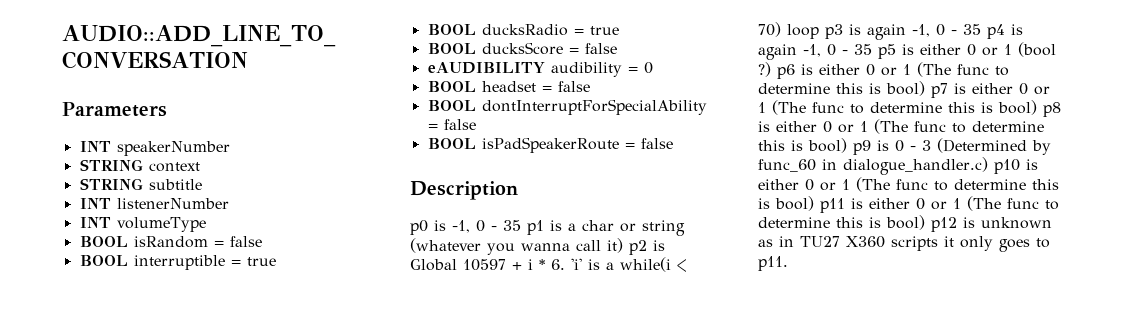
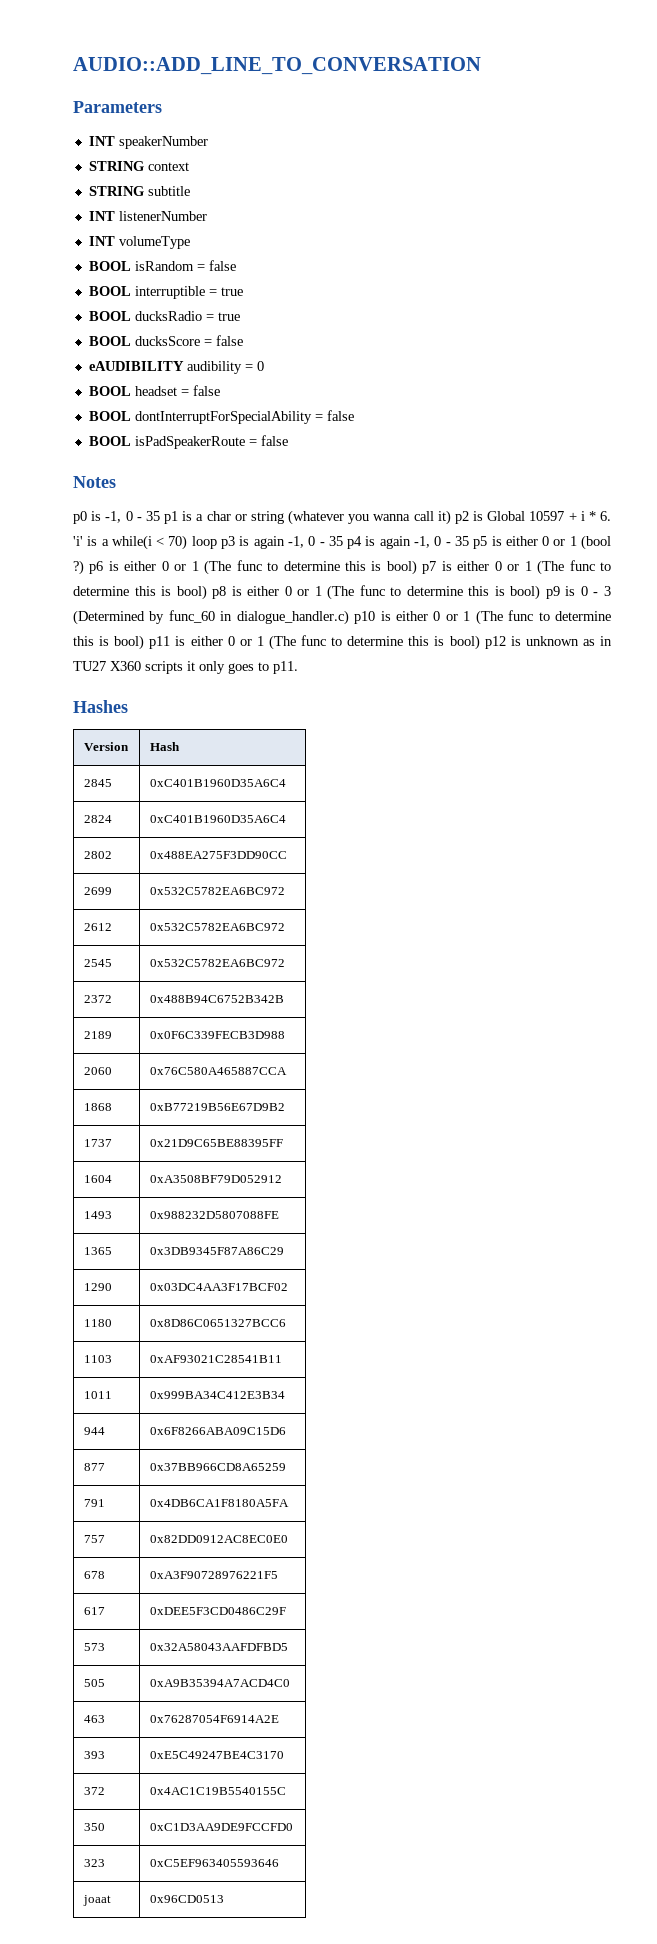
[410,181,518,200] Description -> [73,476,116,488] Notes
(788, 263) none -> [73,700,128,713] [83,742,129,751] [149,742,180,751] [83,779,112,787] [149,779,286,787] [83,815,112,823] [149,815,286,823] [83,851,112,859] [149,851,287,859] [83,887,112,895] [149,887,285,895] [83,923,112,931] [149,923,285,931] [83,959,112,967] [149,959,285,967] [83,995,112,1003] [149,995,284,1003] [83,1031,112,1039] [149,1031,285,1039] [83,1067,112,1075] [149,1067,287,1075] [83,1103,112,1111] [149,1103,285,1111] [83,1139,112,1147] [149,1139,283,1147] [83,1175,112,1183] [149,1175,282,1183] [83,1211,112,1219] [149,1211,279,1219] [83,1247,112,1255] [149,1247,284,1255] [83,1283,112,1291] [149,1283,288,1291] [83,1319,112,1327] [149,1319,286,1327] [83,1355,112,1363] [149,1355,282,1363] [83,1391,112,1399] [149,1391,285,1399] [83,1427,105,1435] [149,1427,286,1435] [83,1463,105,1471] [149,1463,286,1471] [83,1499,105,1507] [149,1499,289,1507] [83,1535,105,1543] [149,1535,288,1543] [83,1571,105,1579] [149,1571,278,1579] [83,1607,105,1615] [149,1607,286,1615] [83,1643,105,1651] [149,1643,288,1651] [83,1679,105,1687] [149,1679,290,1687] [83,1715,105,1723] [149,1715,279,1723] [83,1751,105,1759] [149,1751,284,1759] [83,1787,105,1795] [149,1787,286,1795] [83,1823,105,1831] [149,1823,293,1831] [83,1859,105,1867] [149,1859,279,1867] [82,1895,111,1906] [149,1895,224,1903] // Hashes // Version | Hash // 2845 | 0xC401B1960D35A6C4 // 2824 | 0xC401B1960D35A6C4 // 2802 | 0x488EA275F3DD90CC // 2699 | 0x532C5782EA6BC972 // 2612 | 0x532C5782EA6BC972 // 2545 | 0x532C5782EA6BC972 // 2372 | 0x488B94C6752B342B // 2189 | 0x0F6C339FECB3D988 // 2060 | 0x76C580A465887CCA // 1868 | 0xB77219B56E67D9B2 // 1737 | 0x21D9C65BE88395FF // 1604 | 0xA3508BF79D052912 // 1493 | 0x988232D5807088FE // 1365 | 0x3DB9345F87A86C29 // 1290 | 0x03DC4AA3F17BCF02 // 1180 | 0x8D86C0651327BCC6 // 1103 | 0xAF93021C28541B11 // 1011 | 0x999BA34C412E3B34 // 944 | 0x6F8266ABA09C15D6 // 877 | 0x37BB966CD8A65259 // 791 | 0x4DB6CA1F8180A5FA // 757 | 0x82DD0912AC8EC0E0 // 678 | 0xA3F90728976221F5 // 617 | 0xDEE5F3CD0486C29F // 573 | 0x32A58043AAFDFBD5 // 505 | 0xA9B35394A7ACD4C0 // 463 | 0x76287054F6914A2E // 393 | 0xE5C49247BE4C3170 // 372 | 0x4AC1C19B5540155C // 350 | 0xC1D3AA9DE9FCCFD0 // 323 | 0xC5EF963405593646 // joaat | 0x96CD0513

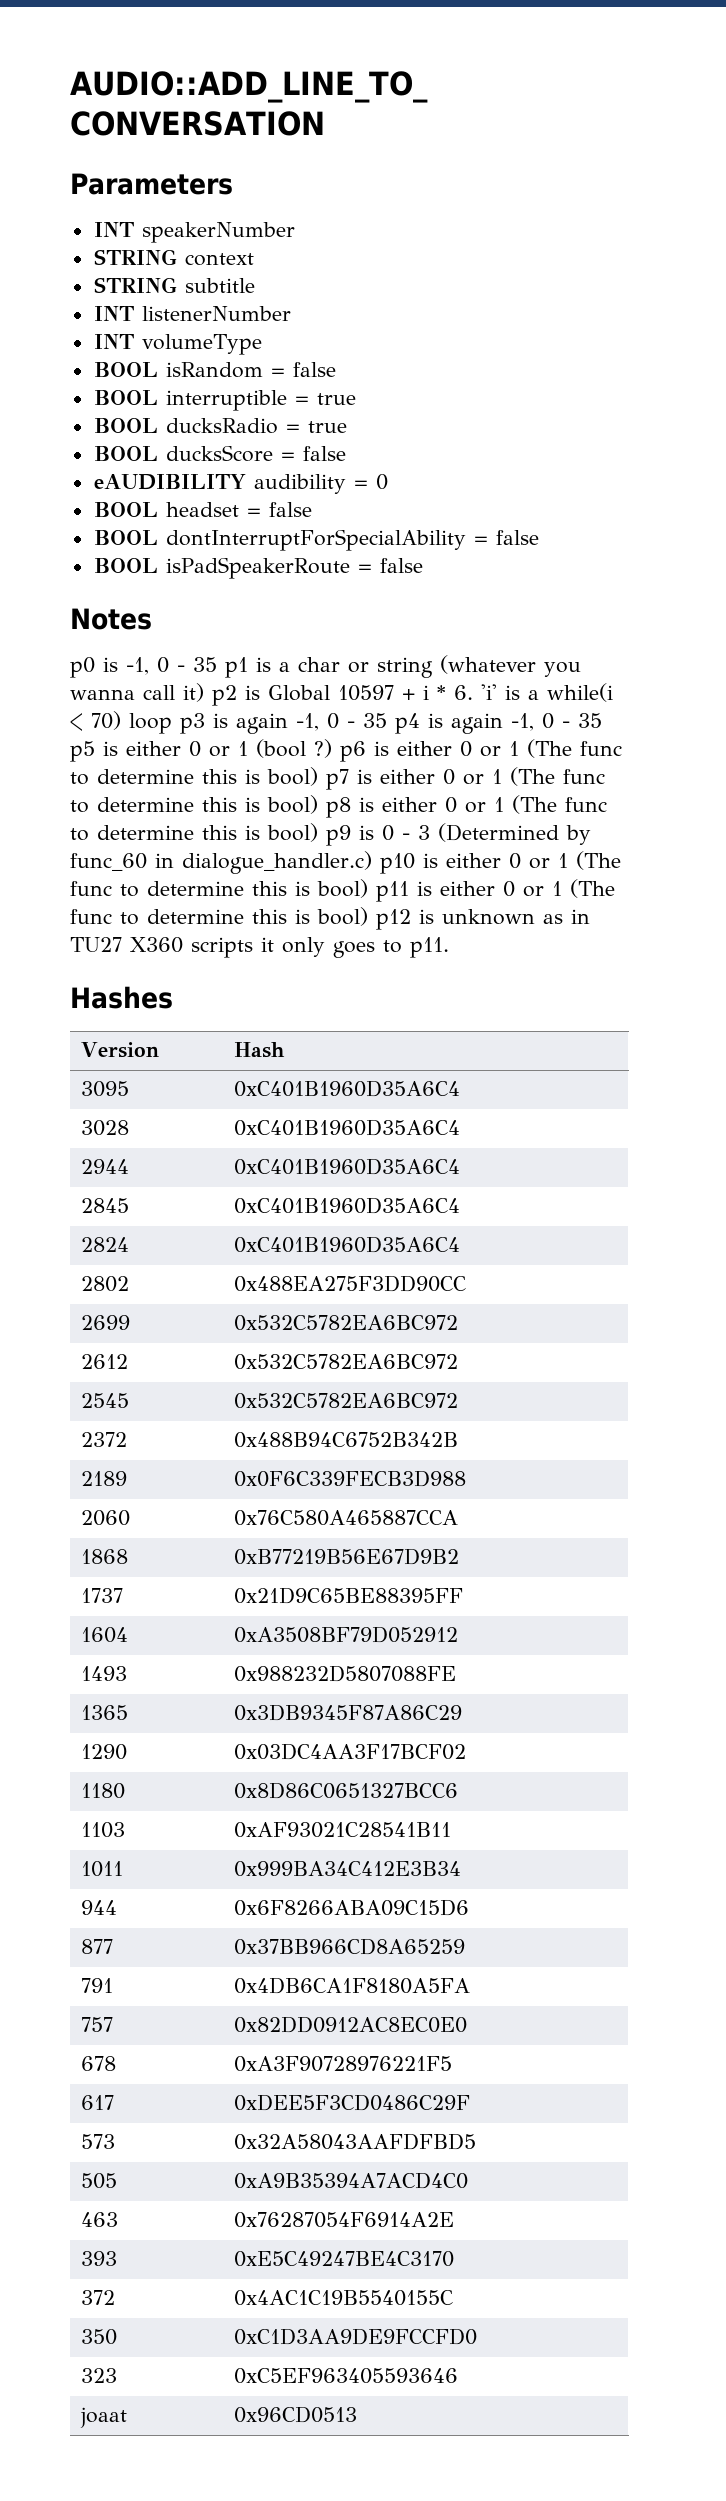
(180, 746) none -> [80,1081,129,1097] [233,1080,460,1097] [80,1120,129,1136] [233,1119,460,1136] [80,1159,129,1174] [233,1158,460,1175] // 3095 | 0xC401B1960D35A6C4 // 3028 | 0xC401B1960D35A6C4 // 2944 | 0xC401B1960D35A6C4

